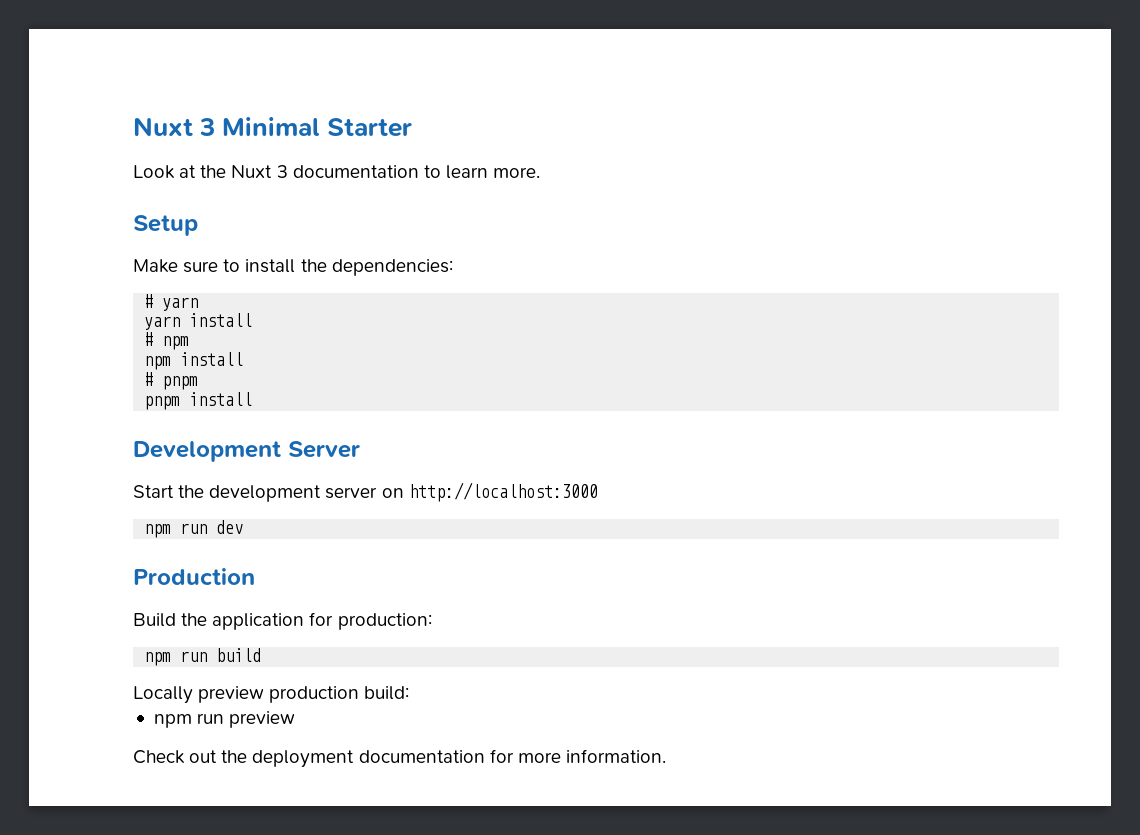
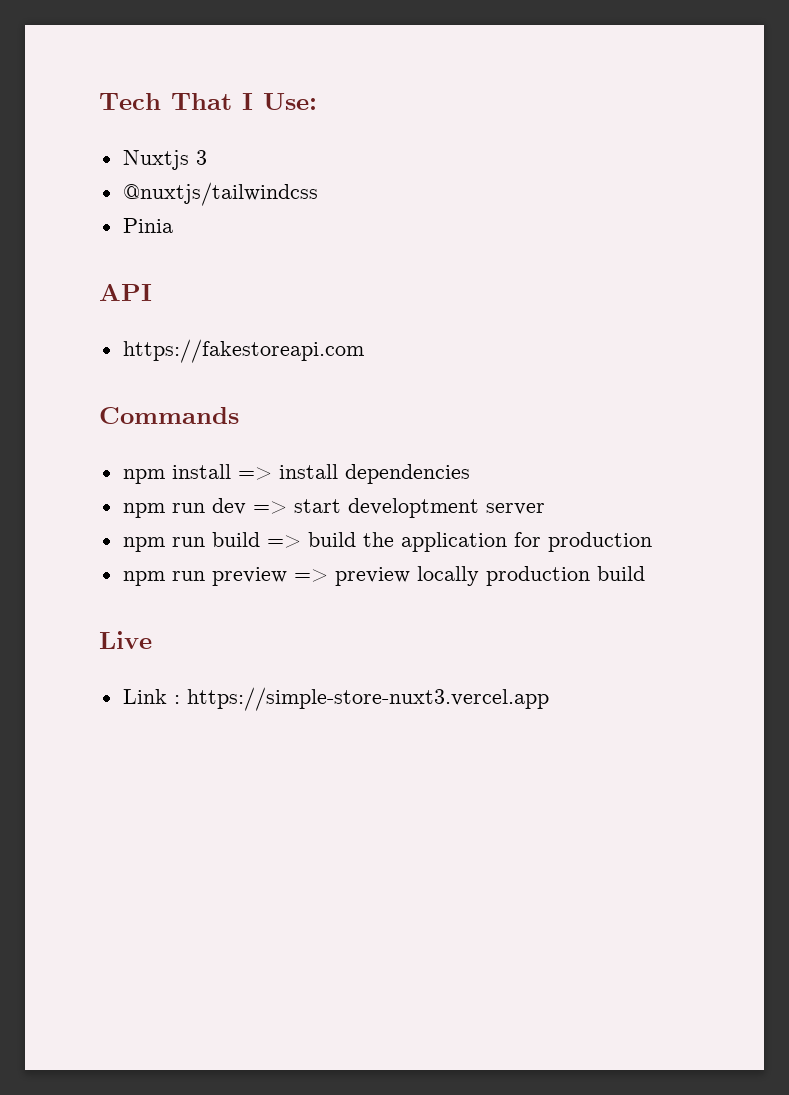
[133,117,413,137] [133,165,541,179] [133,215,198,236] [133,259,453,276] [144,294,199,311] [144,313,253,330] [144,332,190,350] [144,352,244,370] [144,372,199,390] [144,392,253,410] [133,441,360,462] [133,482,598,502] [144,520,244,538] [133,568,255,585] [133,612,432,630] [144,648,262,666] [133,686,410,704] Nuxt 3 Minimal Starter // Look at the Nuxt 3 documentation to learn more. // Setup // Make sure to install the dependencies: // # yarn // yarn install // # npm // npm install // # pnpm // pnpm install // Development Server // Start the development server on http://localhost:3000 // npm run dev // Production // Build the application for production: // npm run build // Locally preview production build: -> [99,93,317,110] [122,150,207,170] [122,182,318,206] [122,218,173,233] [99,284,152,301] [122,339,364,363] [99,407,239,424] [122,464,470,484] [122,498,545,518] [122,532,652,552] Tech That I Use: // Nuxtjs 3 // @nuxtjs/tailwindcss // Pinia // API // https://fakestoreapi.com // Commands // npm install => install dependencies // npm run dev => start developtment server // npm run build => build the application for production
[133,749,666,768] // Check out the deployment documentation for more information. -> [293,566,645,586] [99,631,152,649] [122,687,549,711] => preview locally production build // Live // Link : https://simple-store-nuxt3.vercel.app

